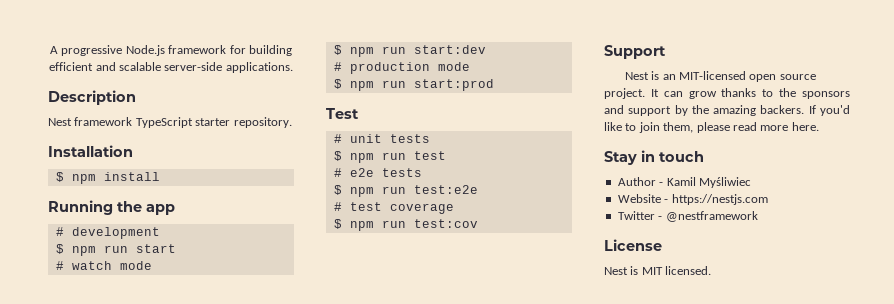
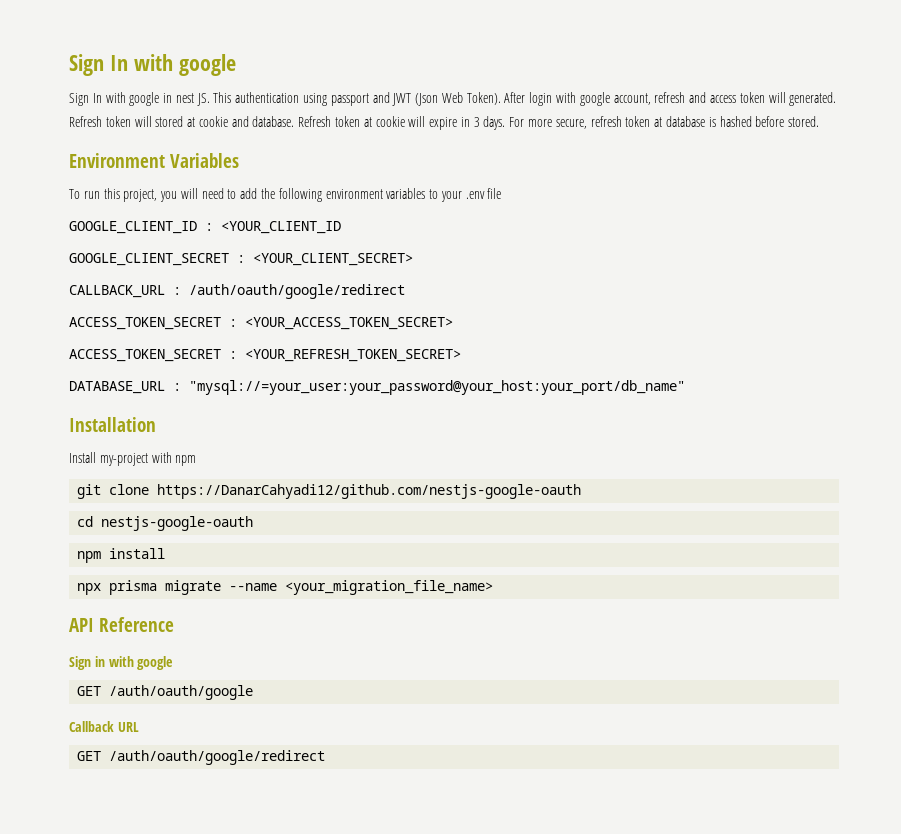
[50,45,292,56] [49,62,293,73] [48,90,136,105] [48,117,292,128] [48,145,133,157] [55,172,160,184] [48,200,175,215] [55,227,160,239] [55,244,176,256] [55,261,152,270] [333,45,486,57] [333,62,470,74] [333,79,494,91] [326,108,359,119] [333,134,430,143] [333,151,446,163] [333,168,422,177] [333,185,478,197] [333,202,454,214] [333,219,478,231] [604,45,666,59] [624,71,816,82] [604,88,850,99] [604,105,850,116] [604,122,819,133] [604,150,704,165] [617,177,751,188] [617,194,768,205] [617,211,758,222] [604,239,662,251] [604,266,712,275] A progressive Node.js framework for building efficient and scalable server-side applications. // Description // Nest framework TypeScript starter repository. // Installation // $ npm install // Running the app // # development // $ npm run start // # watch mode // $ npm run start:dev // # production mode // $ npm run start:prod // Test // # unit tests // $ npm run test // # e2e tests // $ npm run test:e2e // # test coverage // $ npm run test:cov // Support // Nest is an MIT-licensed open source project. It can grow thanks to the sponsors and support by the amazing backers. If you'd like to join them, please read more here. // Stay in touch // Author - Kamil Myśliwiec // Website - https://nestjs.com // Twitter - @nestframework // License // Nest is MIT licensed. -> [69,54,236,76] [69,92,837,106] [69,116,820,130] [69,153,240,168] [69,188,502,202] [69,221,341,234] [69,253,413,266] [69,284,405,299] [69,317,453,330] [69,349,461,362] [69,380,685,395] [69,417,156,432] [69,452,197,466] [77,484,582,499] [77,516,254,531] [77,548,166,563] [77,580,494,595] [69,617,175,632] [69,656,174,670] [77,685,254,700] [69,721,139,732] [77,750,326,765] Sign In with google // Sign In with google in nest JS. This authentication using passport and JWT (Json Web Token). After login with google account, refresh and access token will generated. Refresh token will stored at cookie and database. Refresh token at cookie will expire in 3 days. For more secure, refresh token at database is hashed before stored. // Environment Variables // To run this project, you will need to add the following environment variables to your .env file // GOOGLE_CLIENT_ID : <YOUR_CLIENT_ID // GOOGLE_CLIENT_SECRET : <YOUR_CLIENT_SECRET> // CALLBACK_URL : /auth/oauth/google/redirect // ACCESS_TOKEN_SECRET : <YOUR_ACCESS_TOKEN_SECRET> // ACCESS_TOKEN_SECRET : <YOUR_REFRESH_TOKEN_SECRET> // DATABASE_URL : "mysql://=your_user:your_password@your_host:your_port/db_name" // Installation // Install my-project with npm // git clone https://DanarCahyadi12/github.com/nestjs-google-oauth // cd nestjs-google-oauth // npm install // npx prisma migrate --name <your_migration_file_name> // API Reference // Sign in with google // GET /auth/oauth/google // Callback URL // GET /auth/oauth/google/redirect

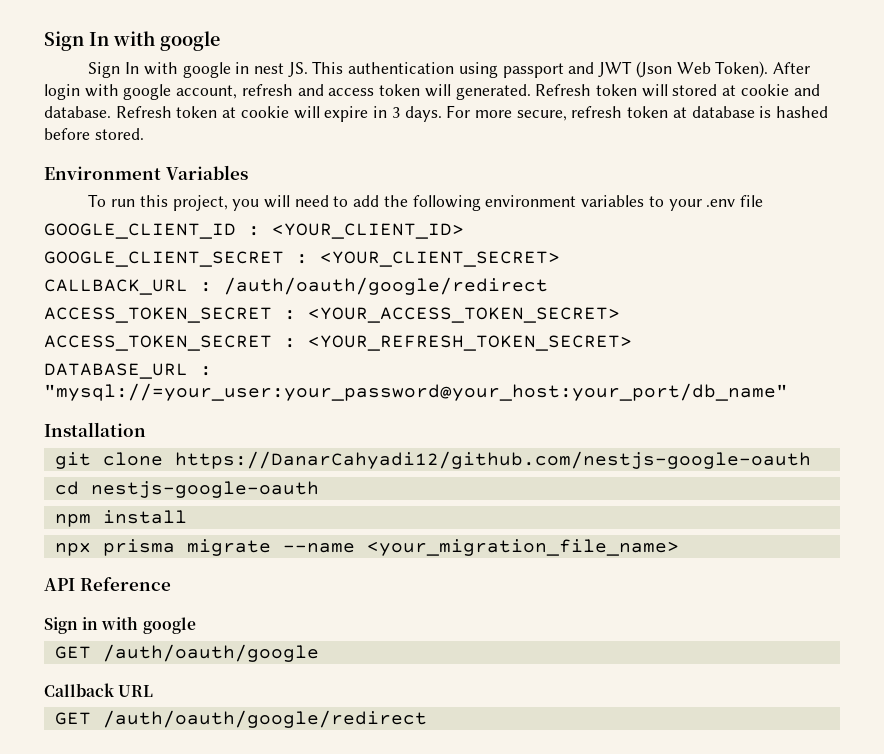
[221,221,341,234] <YOUR_CLIENT_ID -> [272,223,464,239] <YOUR_CLIENT_ID>
[69,452,197,466] // Install my-project with npm -> (146, 429) none

